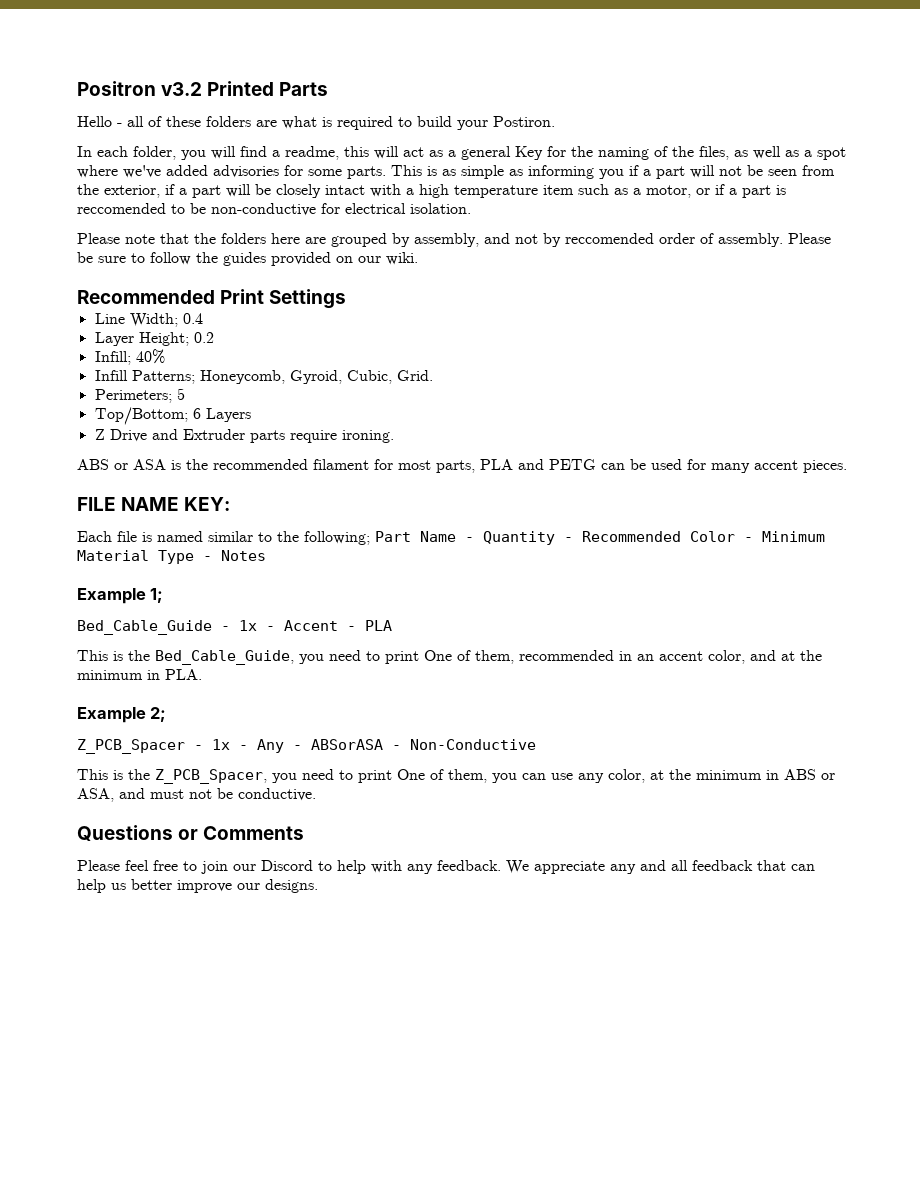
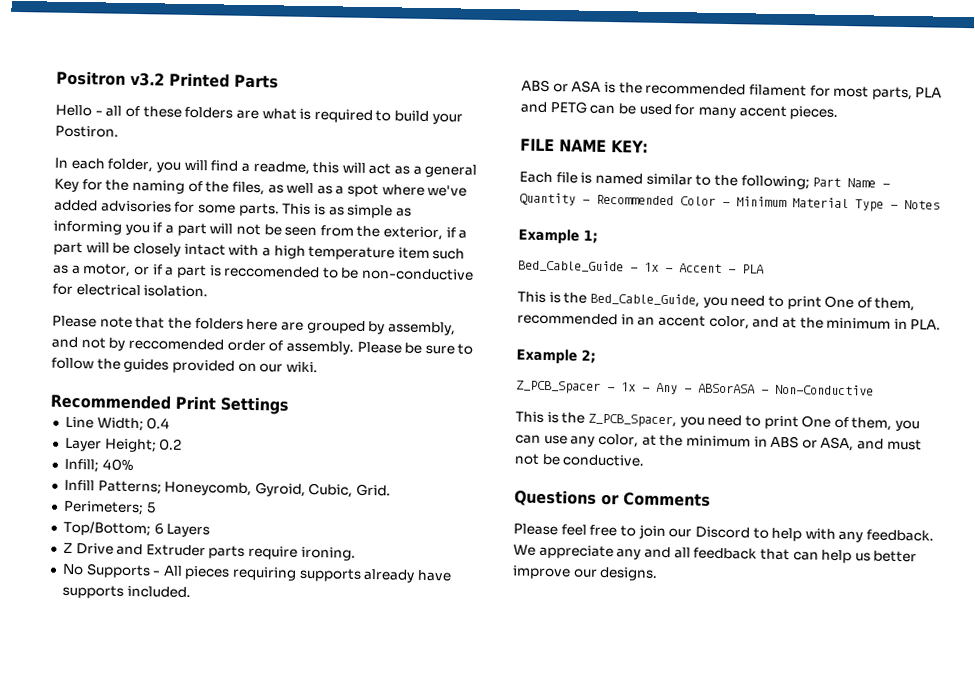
(394, 436) none -> [61,563,453,583] [61,584,191,599] // No Supports - All pieces requiring supports already have supports included.

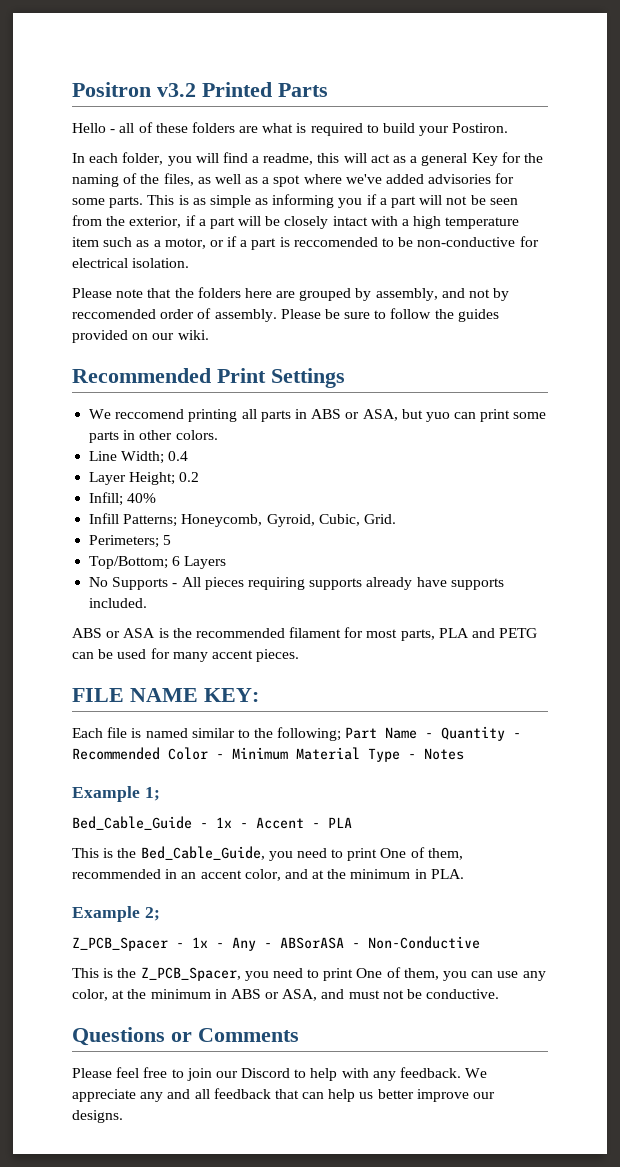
(289, 405) none -> [89,409,547,422] [89,430,218,443] // We reccomend printing all parts in ABS or ASA, but yuo can print some parts in other colors.
[62,542,356,561] // Z Drive and Extruder parts require ironing. -> (227, 562) none

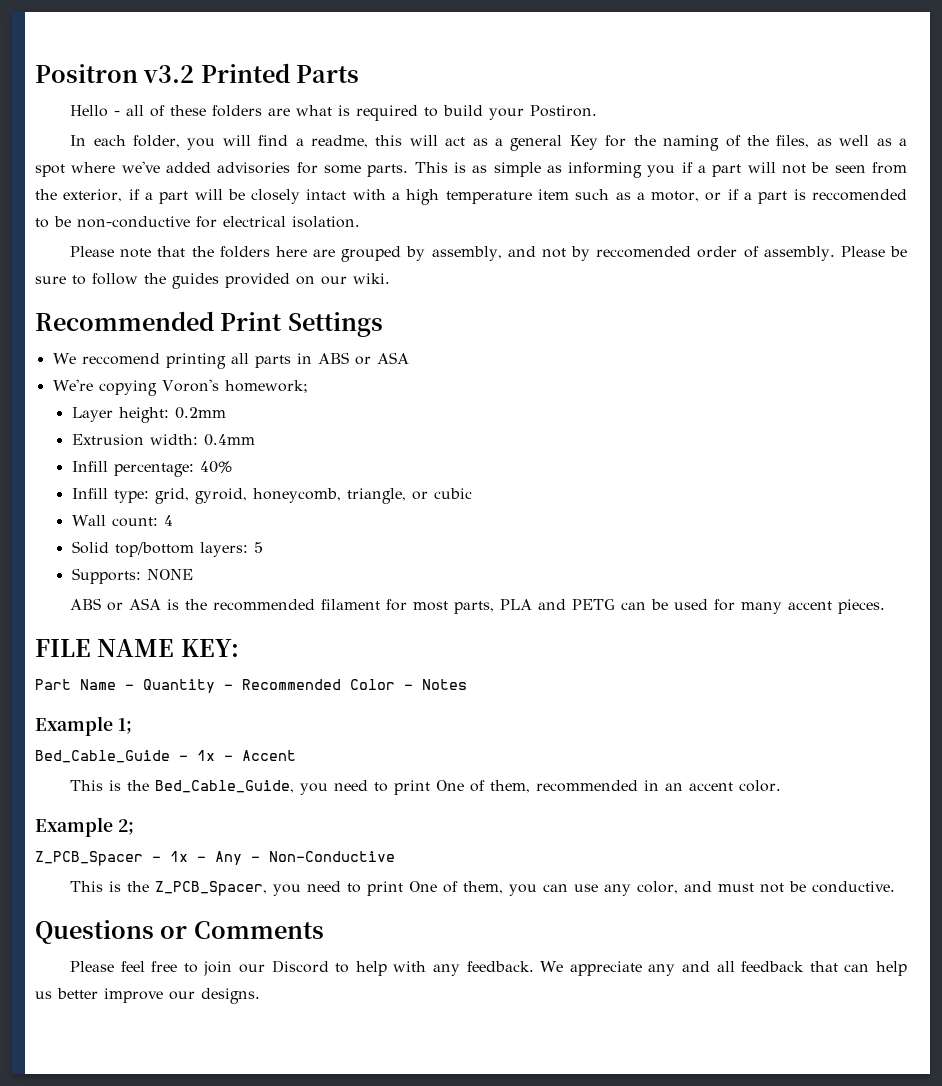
[362,409,547,422] [89,430,218,443] [89,451,189,464] [89,472,200,485] [89,492,157,506] [89,513,396,527] [89,535,172,548] [89,556,227,569] [89,577,504,590] [89,598,148,608] ASA, but yuo can print some parts in other colors. // Line Width; 0.4 // Layer Height; 0.2 // Infill; 40% // Infill Patterns; Honeycomb, Gyroid, Cubic, Grid. // Perimeters; 5 // Top/Bottom; 6 Layers // No Supports - All pieces requiring supports already have supports included. -> [376,352,409,364] [52,379,308,396] [71,407,226,423] [71,434,255,446] [71,461,232,477] [71,488,472,504] [71,515,173,527] [71,541,263,557] [71,568,193,584] ASA // We're copying Voron's homework; // Layer height: 0.2mm // Extrusion width: 0.4mm // Infill percentage: 40% // Infill type: grid, gyroid, honeycomb, triangle, or cubic // Wall count: 4 // Solid top/bottom layers: 5 // Supports: NONE
[72,727,342,741] Each file is named similar to the following; -> (239, 648) none
[232,747,416,762] Minimum Material Type - -> (413, 687) none
[312,817,352,828] - PLA -> (296, 755) none
[244,869,464,881] color, and at the minimum in PLA. -> [739,780,782,792] color.
[280,937,360,949] ABSorASA - -> (260, 859) none
[112,989,318,1001] at the minimum in ABS or ASA, -> (679, 887) none

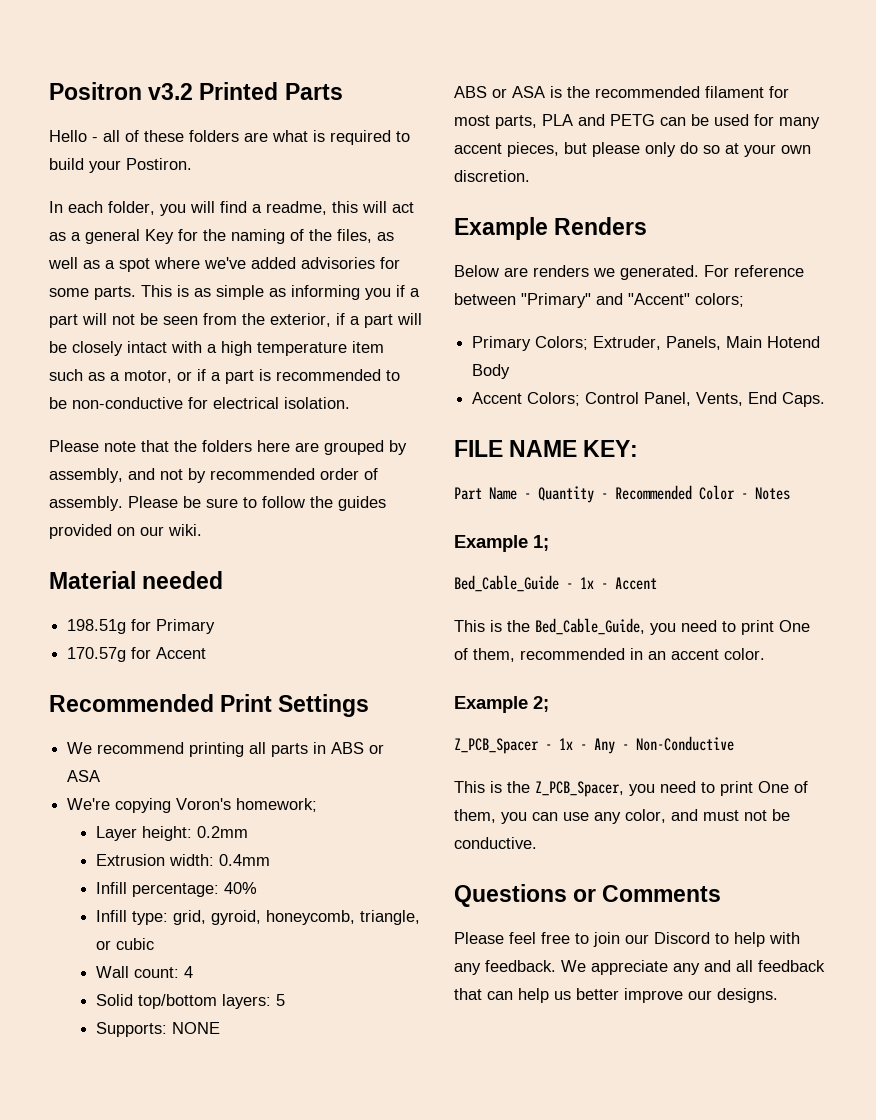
[812,189,908,201] reccomended -> [276,369,381,381] recommended
[596,246,692,258] reccomended -> [210,468,315,480] recommended
(390, 278) none -> [49,571,224,589] [67,619,216,634] [67,647,207,662] // Material needed // 198.51g for Primary // 170.57g for Accent
[81,353,160,365] reccomend -> [97,742,185,754] recommend
[838,599,886,614] pieces. -> [507,142,811,157] [454,170,530,182] [454,217,648,240] [454,265,804,280] [454,293,744,308] [472,336,821,351] [472,364,511,379] [472,392,826,407] pieces, but please only do so at your own discretion. // Example Renders // Below are renders we generated. For reference between "Primary" and "Accent" colors; // Primary Colors; Extruder, Panels, Main Hotend Body // Accent Colors; Control Panel, Vents, End Caps.

